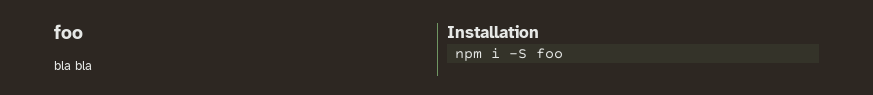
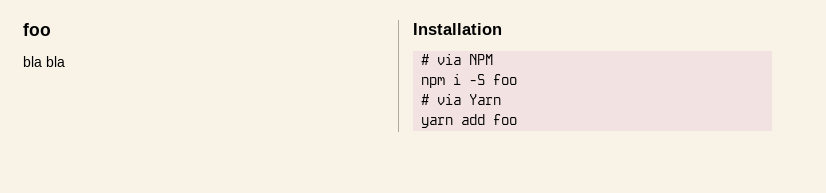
(539, 31) none -> [421,54,494,65] // # via NPM
(563, 53) none -> [421,94,502,105] [421,114,518,128] // # via Yarn // yarn add foo

